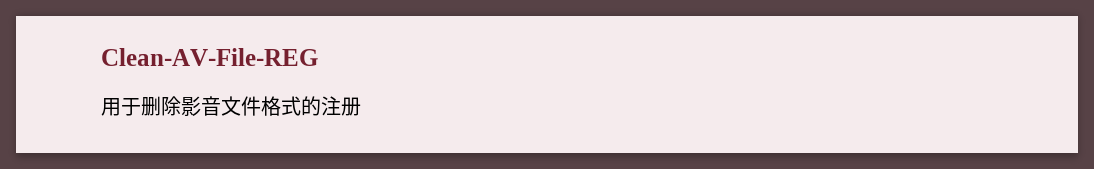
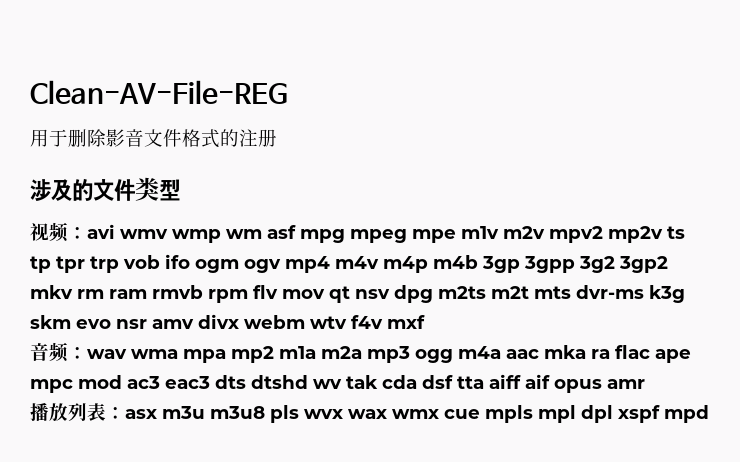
(361, 106) none -> [30,177,180,201] [30,222,685,243] [30,254,668,273] [30,285,685,303] [30,314,425,329] [30,342,691,363] [30,374,645,393] [30,403,709,423] // 涉及的文件类型 // 视频：avi wmv wmp wm asf mpg mpeg mpe m1v m2v mpv2 mp2v ts tp tpr trp vob ifo ogm ogv mp4 m4v m4p m4b 3gp 3gpp 3g2 3gp2 mkv rm ram rmvb rpm flv mov qt nsv dpg m2ts m2t mts dvr-ms k3g skm evo nsr amv divx webm wtv f4v mxf // 音频：wav wma mpa mp2 m1a m2a mp3 ogg m4a aac mka ra flac ape mpc mod ac3 eac3 dts dtshd wv tak cda dsf tta aiff aif opus amr // 播放列表：asx m3u m3u8 pls wvx wax wmx cue mpls mpl dpl xspf mpd

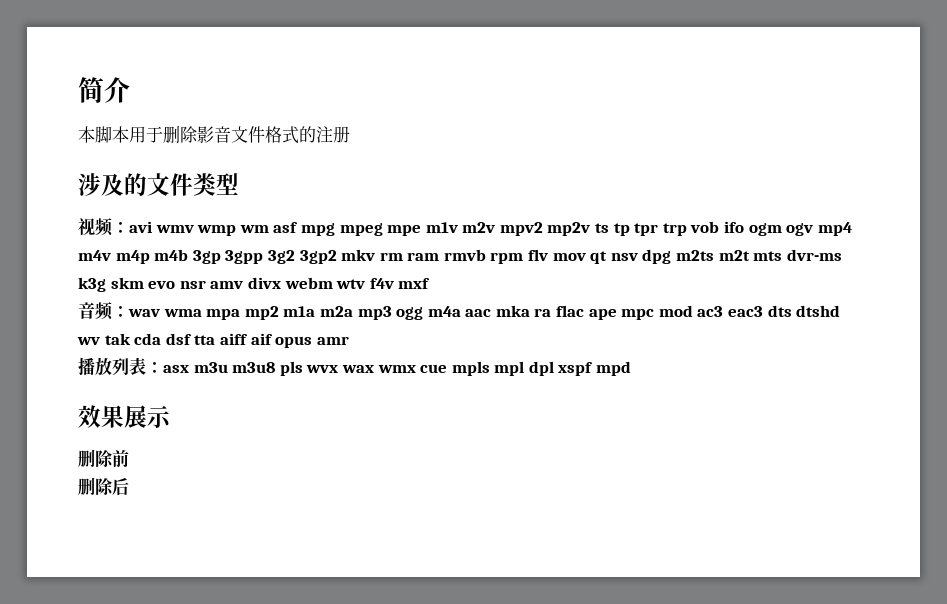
[30,80,288,104] Clean-AV-File-REG // -> [78,77,130,103] [78,126,129,143] 简介 // 本脚本
(709, 414) none -> [78,405,171,428] [78,449,129,468] [78,477,129,496] // 效果展示 // 删除前 // 删除后

